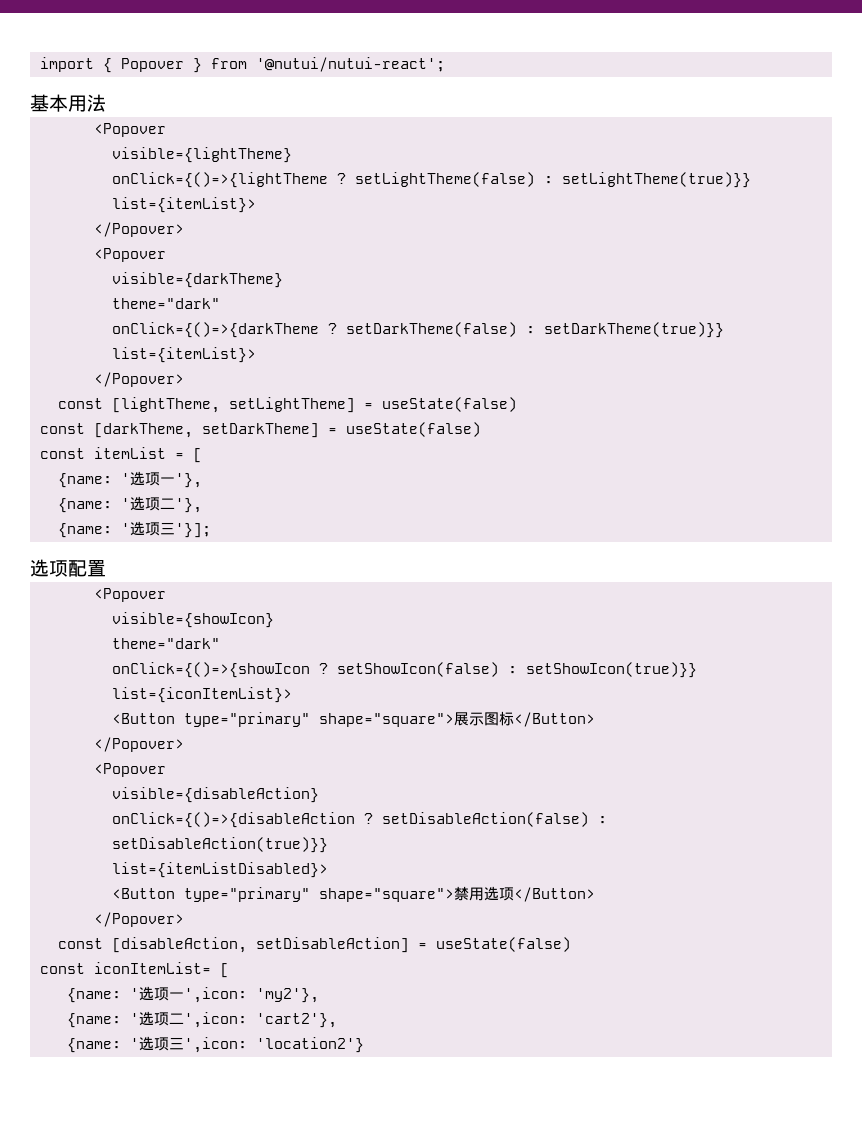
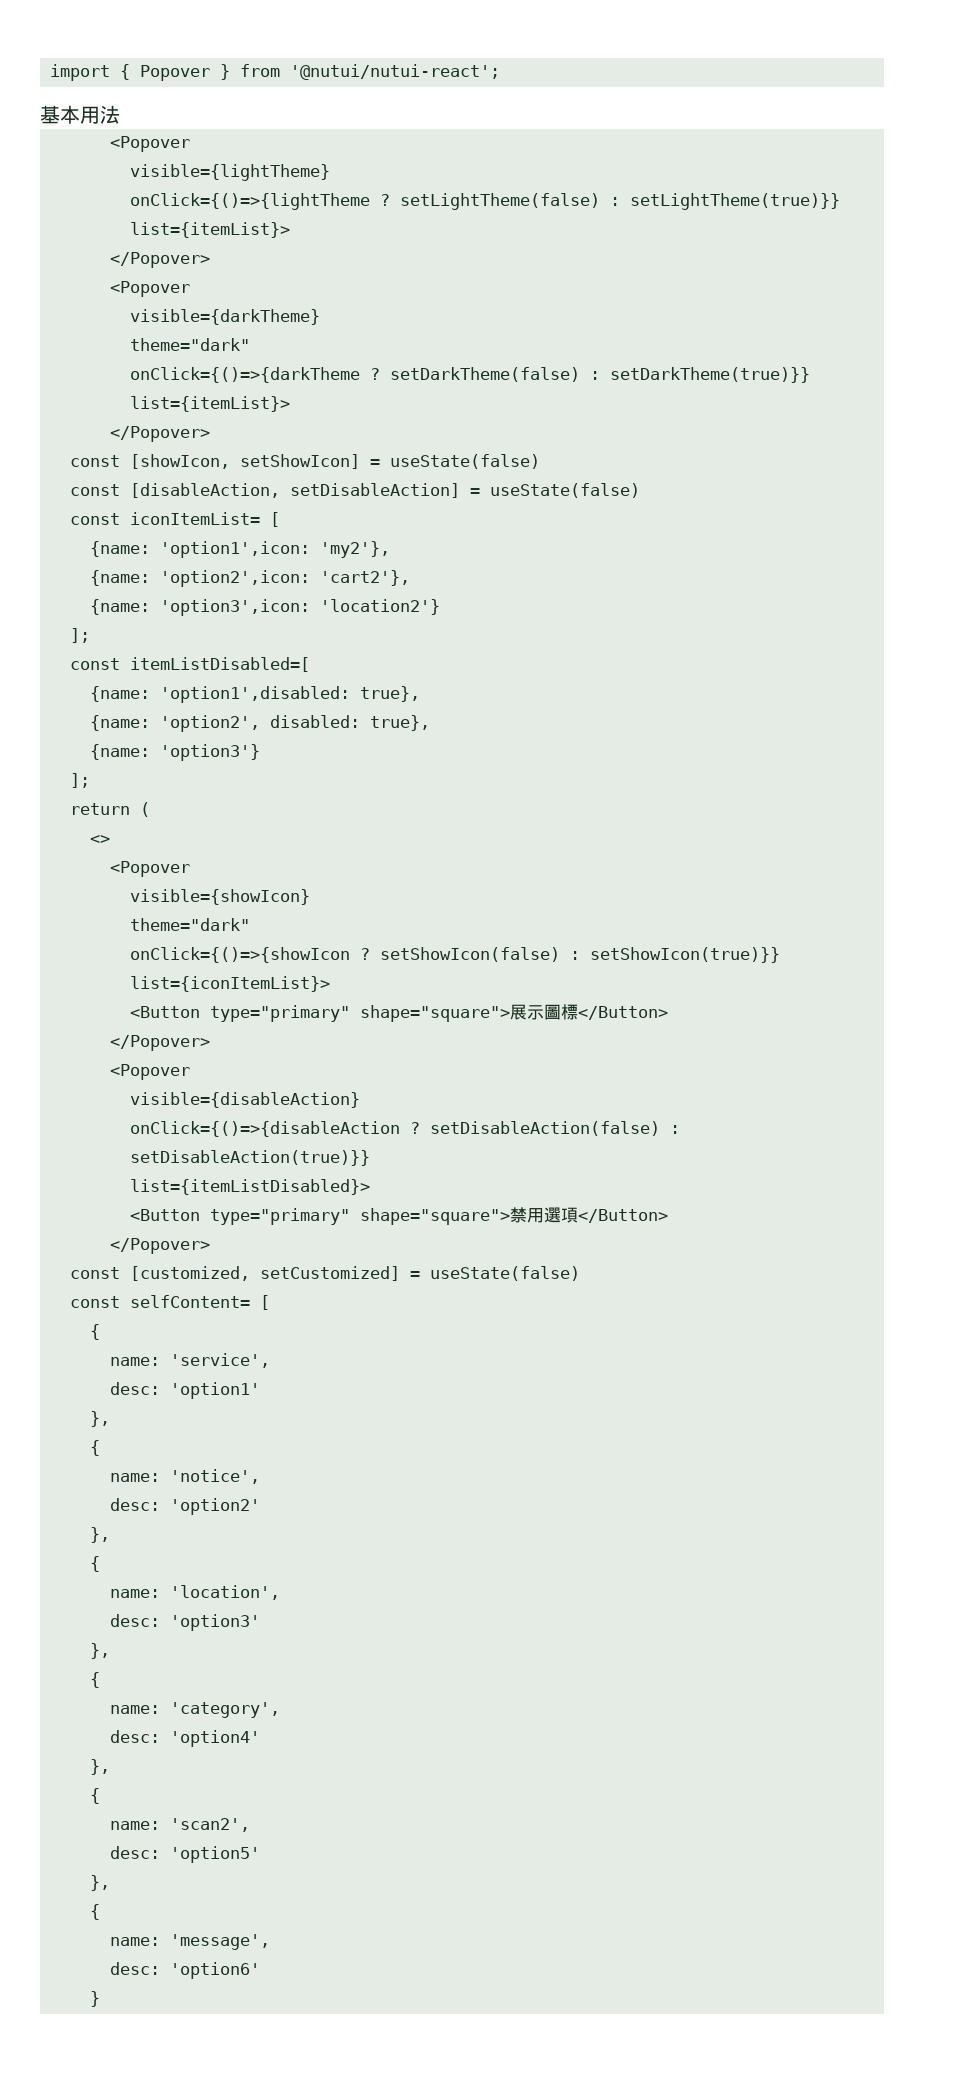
[111,397,517,413] [39,422,481,438] [39,447,202,463] [57,471,202,488] [57,496,202,513] [57,521,211,538] [30,559,106,577] [lightTheme, setLightTheme] = useState(false) // const [darkTheme, setDarkTheme] = useState(false) // const itemList = [ // {name: '选项一'}, // {name: '选项二'}, // {name: '选项三'}]; // 选项配置 -> [130,454,541,469] [70,483,641,498] [70,512,281,527] [90,541,391,558] [90,570,411,587] [90,599,441,616] [70,628,91,643] [70,657,311,672] [90,686,421,703] [90,715,431,732] [90,744,261,761] [70,773,91,788] [70,802,151,817] [90,835,111,844] [showIcon, setShowIcon] = useState(false) // const [disableAction, setDisableAction] = useState(false) // const iconItemList= [ // {name: 'option1',icon: 'my2'}, // {name: 'option2',icon: 'cart2'}, // {name: 'option3',icon: 'location2'} // ]; // const itemListDisabled=[ // {name: 'option1',disabled: true}, // {name: 'option2', disabled: true}, // {name: 'option3'} // ]; // return ( // <>
[483,711,514,726] 图标 -> [544,1004,579,1020] 圖標
[483,886,514,901] 选项 -> [544,1207,579,1223] 選項
[111,937,571,953] [39,962,229,978] [66,986,319,1003] [66,1011,337,1028] [66,1036,364,1053] [disableAction, setDisableAction] = useState(false) // const iconItemList= [ // {name: '选项一',icon: 'my2'}, // {name: '选项二',icon: 'cart2'}, // {name: '选项三',icon: 'location2'} -> [130,1266,581,1281] [70,1295,271,1310] [90,1324,101,1340] [110,1353,271,1368] [110,1382,261,1399] [90,1411,111,1427] [90,1440,101,1456] [110,1469,261,1484] [110,1498,261,1515] [90,1527,111,1543] [90,1556,101,1572] [110,1585,281,1600] [110,1614,261,1631] [90,1643,111,1659] [90,1672,101,1688] [110,1702,281,1718] [110,1730,261,1747] [90,1759,111,1775] [90,1788,101,1804] [110,1818,251,1832] [110,1846,261,1863] [90,1875,111,1891] [90,1904,101,1920] [110,1934,271,1950] [110,1962,261,1979] [90,1991,101,2007] [customized, setCustomized] = useState(false) // const selfContent= [ // { // name: 'service', // desc: 'option1' // }, // { // name: 'notice', // desc: 'option2' // }, // { // name: 'location', // desc: 'option3' // }, // { // name: 'category', // desc: 'option4' // }, // { // name: 'scan2', // desc: 'option5' // }, // { // name: 'message', // desc: 'option6' // }

